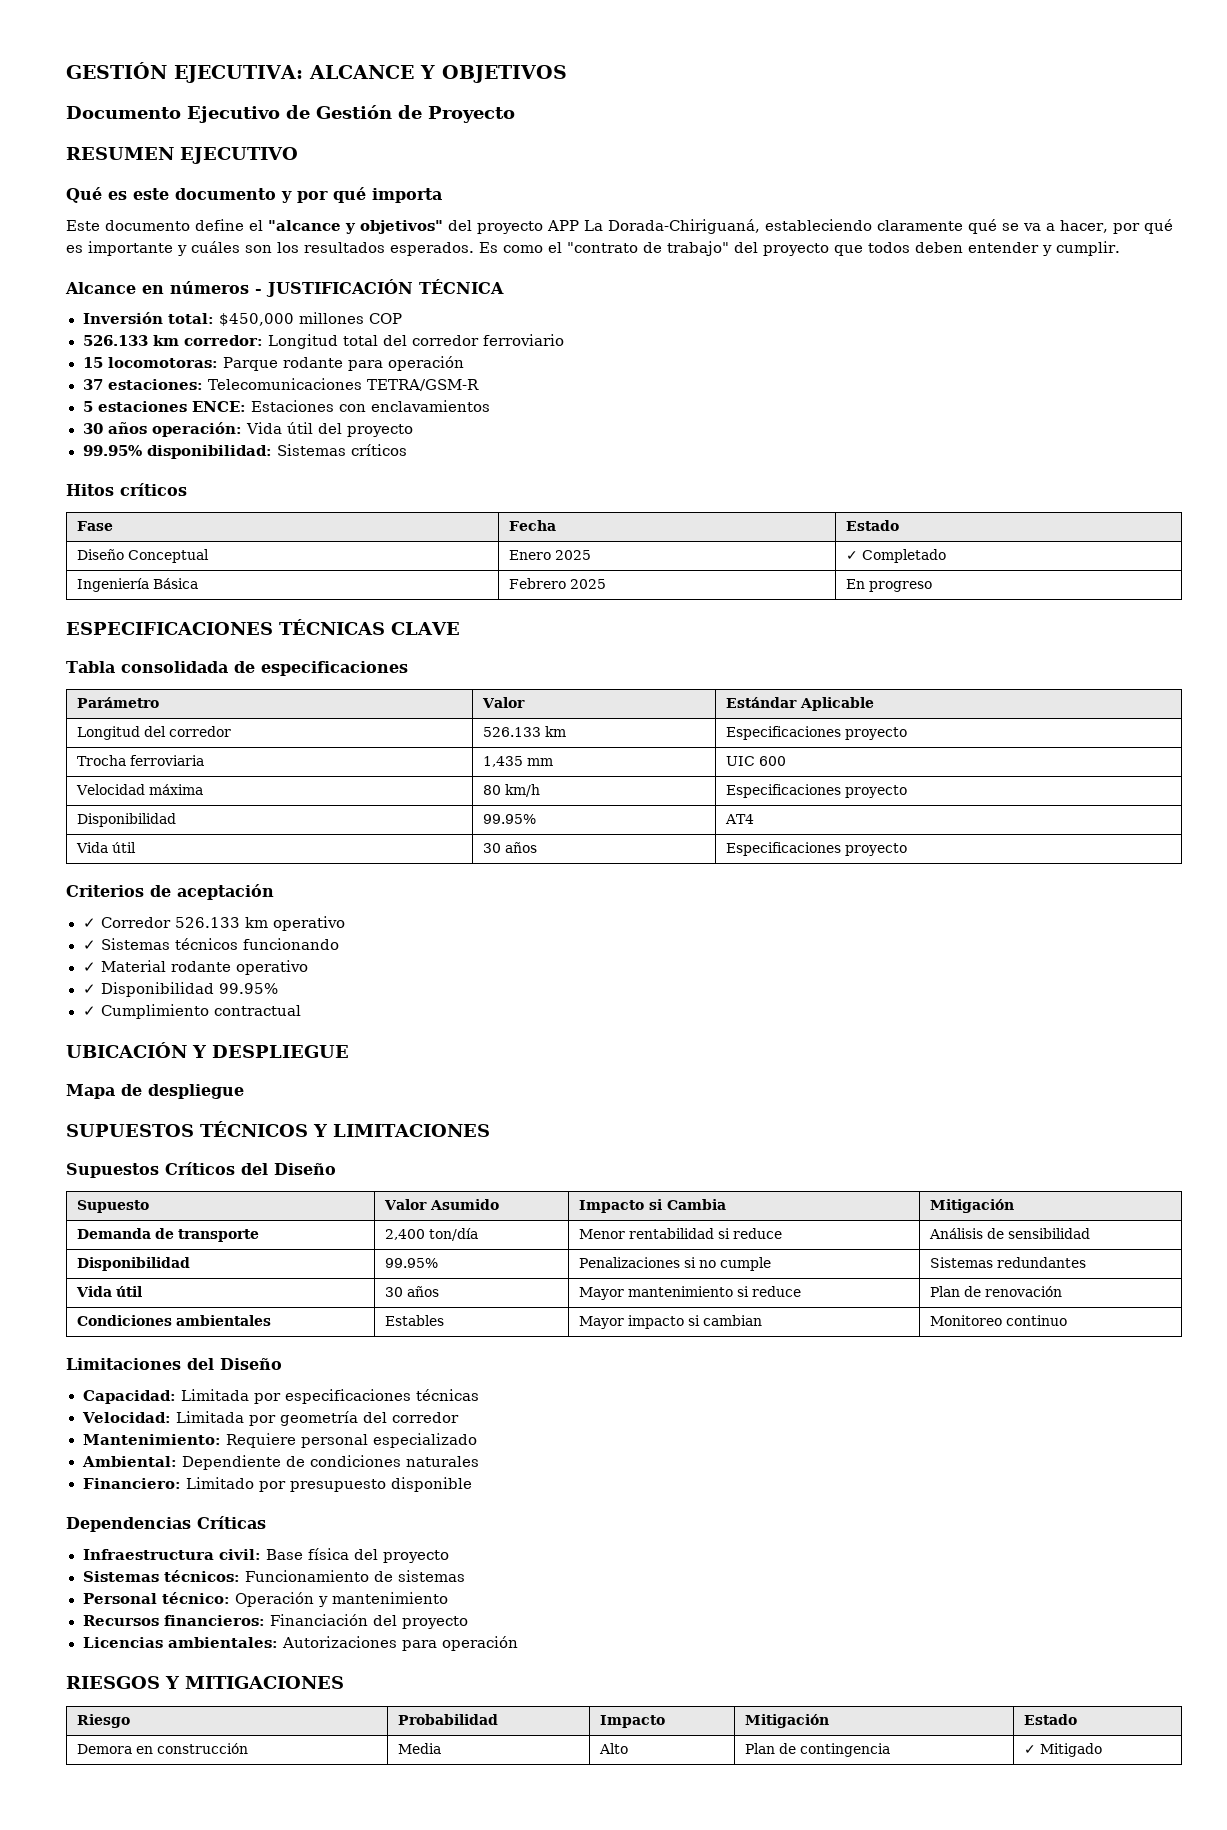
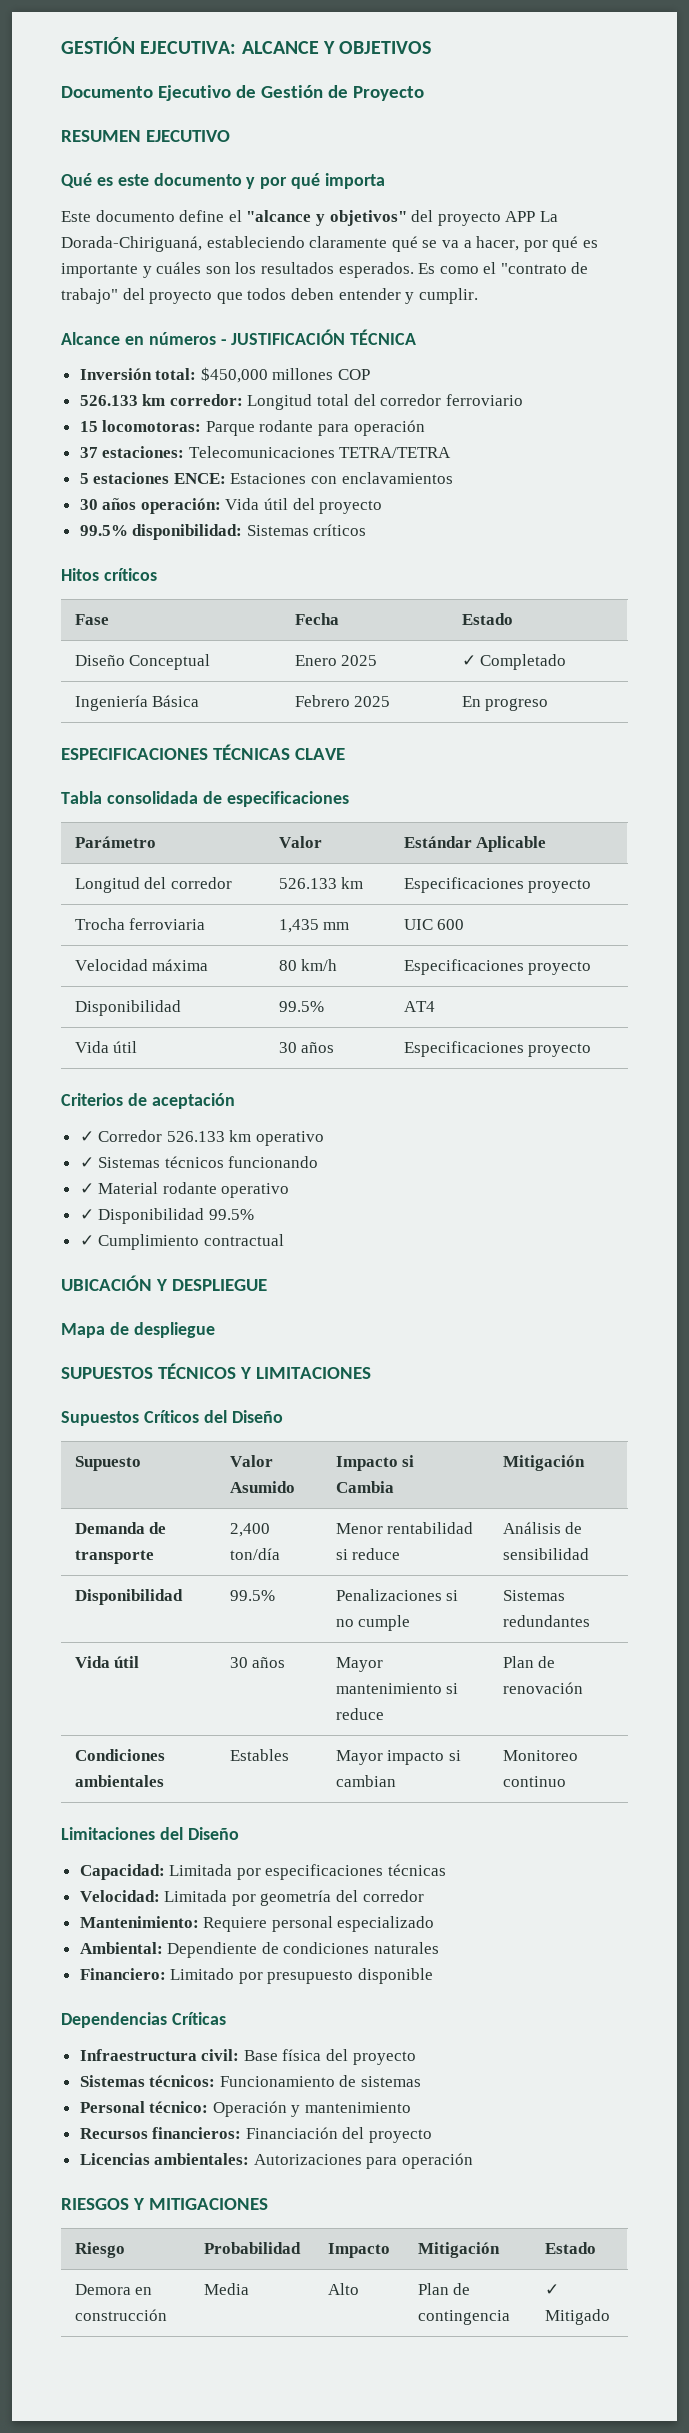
[367,379,480,391] TETRA/GSM-R -> [339,447,452,458] TETRA/TETRA
[82,445,142,456] 99.95% -> [79,525,128,536] 99.5%
[483,814,537,824] 99.95% -> [278,1001,324,1012] 99.5%
[218,983,278,994] 99.95% -> [208,1209,254,1220] 99.5%
[385,1258,439,1268] 99.95% -> [229,1590,275,1601] 99.5%

